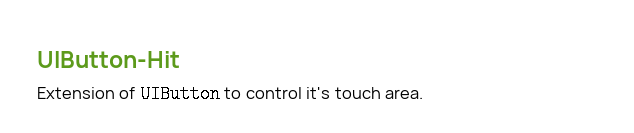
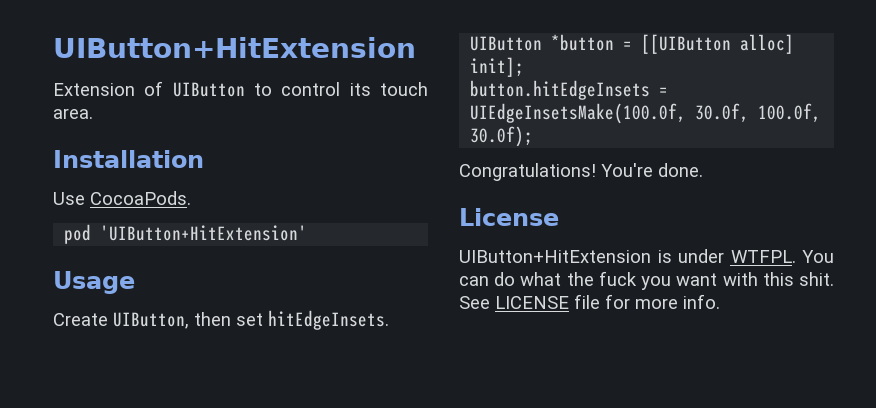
[37,51,180,68] UIButton-Hit -> [53,37,416,58] UIButton+HitExtension
[306,87,331,99] it's -> [349,83,371,96] its
(424, 94) none -> [53,150,204,168] [53,191,191,205] [64,224,308,244] [53,271,135,294] [53,310,389,330] [470,34,795,54] [470,57,525,77] [470,80,669,100] [470,103,822,124] [470,126,534,147] [459,163,703,181] [459,208,559,226] [459,249,834,263] [459,271,834,290] [459,294,720,309] // Installation // Use CocoaPods. // pod 'UIButton+HitExtension' // Usage // Create UIButton, then set hitEdgeInsets. // UIButton *button = [[UIButton alloc] init]; // button.hitEdgeInsets = UIEdgeInsetsMake(100.0f, 30.0f, 100.0f, 30.0f); // Congratulations! You're done. // License // UIButton+HitExtension is under WTFPL. You can do what the fuck you want with this shit. See LICENSE file for more info.

